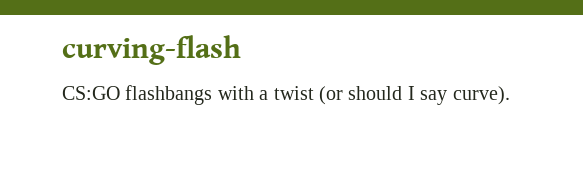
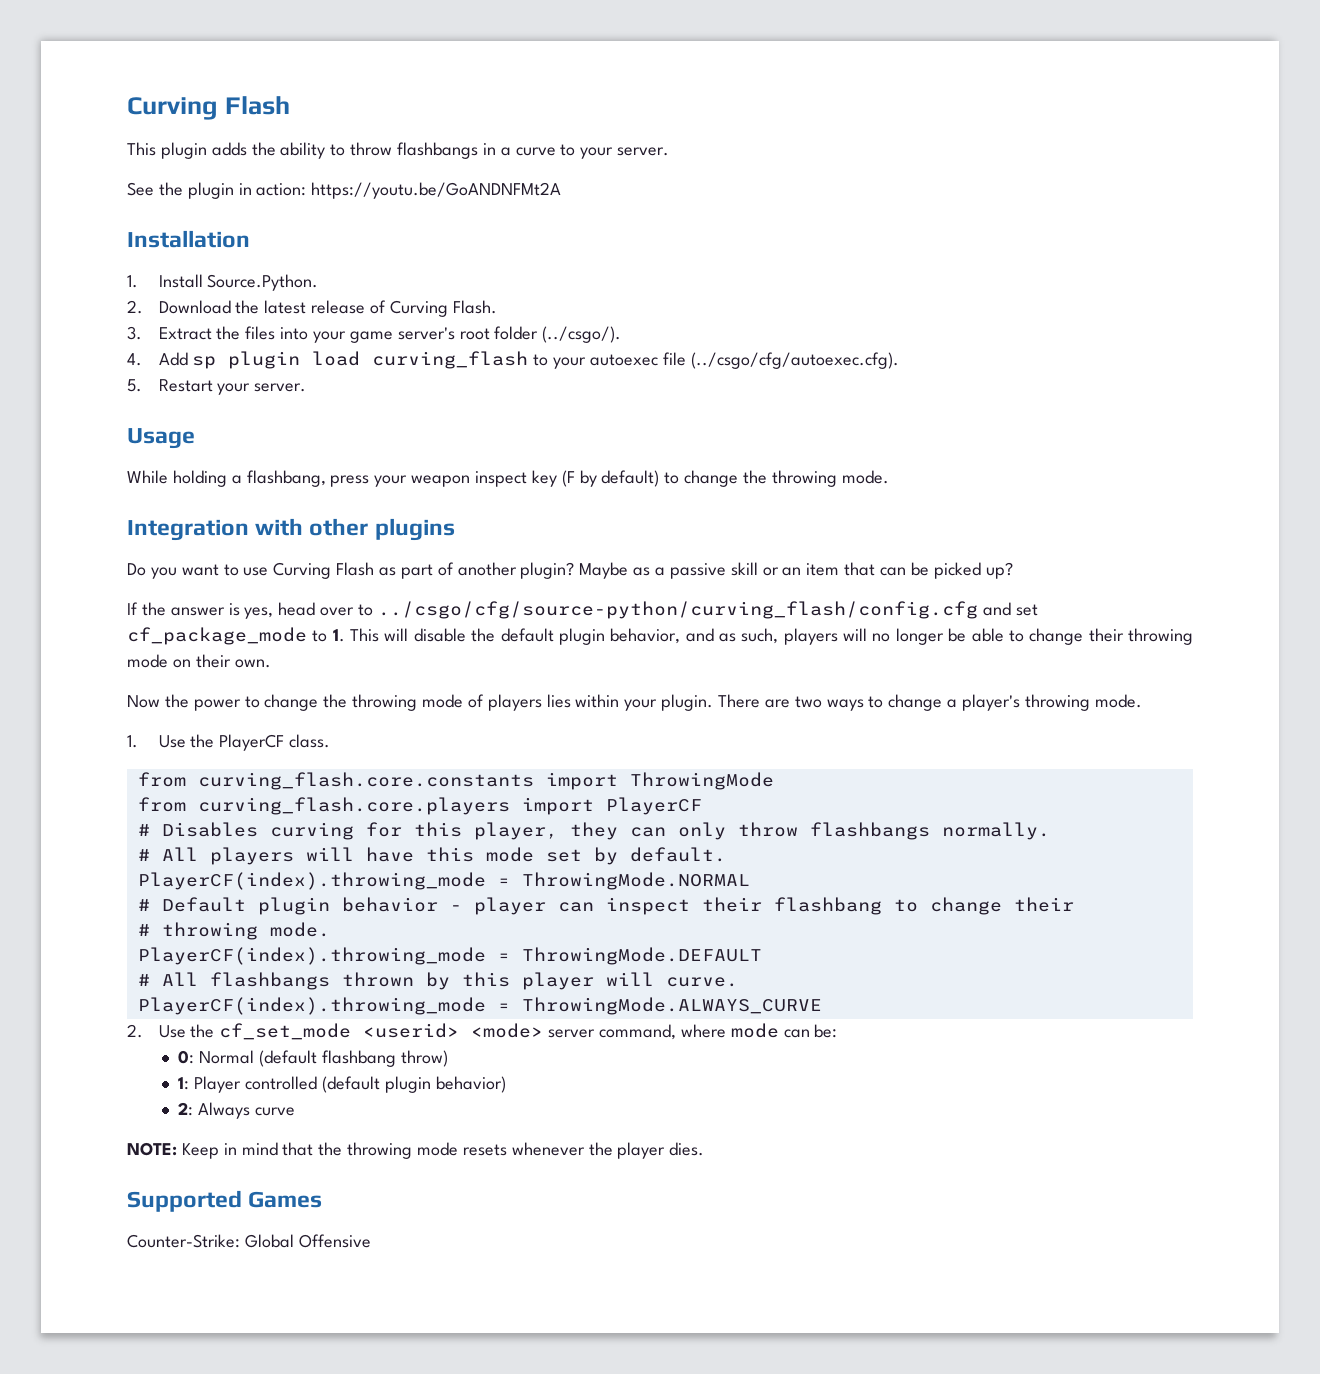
[62,35,241,65] [62,85,510,105] curving-flash // CS:GO flashbangs with a twist (or should I say curve). -> [127,96,290,120] [127,142,670,159] [127,182,562,199] [127,230,250,248] [127,274,319,291] [127,300,497,317] [127,326,622,343] [127,351,899,369] [127,379,307,395] [127,428,195,449] [127,470,889,487] [127,518,455,541] [127,562,1013,579] [127,601,1038,619] [127,627,1194,645] [127,654,271,668] [127,694,1142,711] [127,734,331,751] [137,772,774,790] [137,797,702,815] [137,822,1050,840] [137,847,726,865] [137,872,750,890] [137,897,1074,915] [137,922,330,940] [137,947,762,965] [137,972,738,990] [137,997,822,1015] [127,1023,838,1040] [178,1050,448,1067] [178,1076,506,1093] [178,1102,296,1119] [127,1142,705,1159] [127,1190,323,1212] [127,1234,371,1248] Curving Flash // This plugin adds the ability to throw flashbangs in a curve to your server. // See the plugin in action: https://youtu.be/GoANDNFMt2A // Installation // 1. Install Source.Python. // 2. Download the latest release of Curving Flash. // 3. Extract the files into your game server's root folder (../csgo/). // 4. Add sp plugin load curving_flash to your autoexec file (../csgo/cfg/autoexec.cfg). // 5. Restart your server. // Usage // While holding a flashbang, press your weapon inspect key (F by default) to change the throwing mode. // Integration with other plugins // Do you want to use Curving Flash as part of another plugin? Maybe as a passive skill or an item that can be picked up? // If the answer is yes, head over to ../csgo/cfg/source-python/curving_flash/config.cfg and set cf_package_mode to 1. This will disable the default plugin behavior, and as such, players will no longer be able to change their throwing mode on their own. // Now the power to change the throwing mode of players lies within your plugin. There are two ways to change a player's throwing mode. // 1. Use the PlayerCF class. // from curving_flash.core.constants import ThrowingMode // from curving_flash.core.players import PlayerCF // # Disables curving for this player, they can only throw flashbangs normally. // # All players will have this mode set by default. // PlayerCF(index).throwing_mode = ThrowingMode.NORMAL // # Default plugin behavior - player can inspect their flashbang to change their // # throwing mode. // PlayerCF(index).throwing_mode = ThrowingMode.DEFAULT // # All flashbangs thrown by this player will curve. // PlayerCF(index).throwing_mode = ThrowingMode.ALWAYS_CURVE // 2. Use the cf_set_mode <userid> <mode> server command, where mode can be: // 0: Normal (default flashbang throw) // 1: Player controlled (default plugin behavior) // 2: Always curve // NOTE: Keep in mind that the throwing mode resets whenever the player dies. // Supported Games // Counter-Strike: Global Offensive

